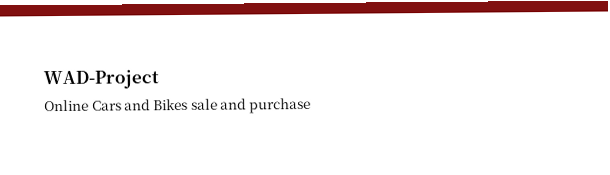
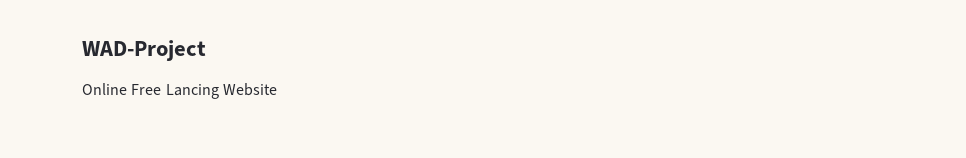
[91,97,311,114] Cars and Bikes sale and purchase -> [131,83,277,99] Free Lancing Website

